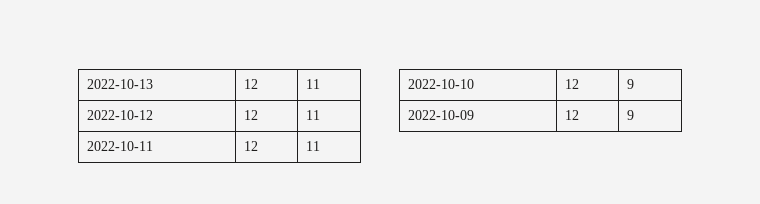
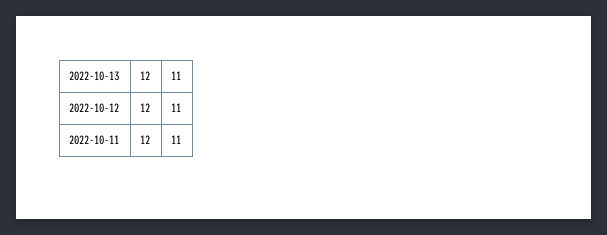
[408,79,475,89] [565,79,580,89] [627,79,635,89] [408,110,475,120] [565,110,580,120] [627,110,635,120] // 2022-10-10 | 12 | 9 // 2022-10-09 | 12 | 9 -> (182, 139) none

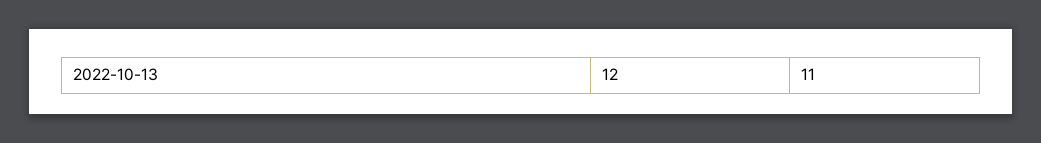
[69,103,120,113] [140,103,151,112] [171,103,182,112] [69,135,120,145] [140,135,151,144] [171,135,182,144] // 2022-10-12 | 12 | 11 // 2022-10-11 | 12 | 11 -> (816, 74) none

